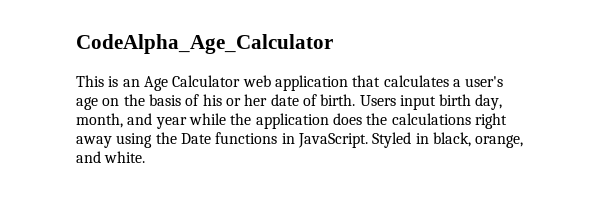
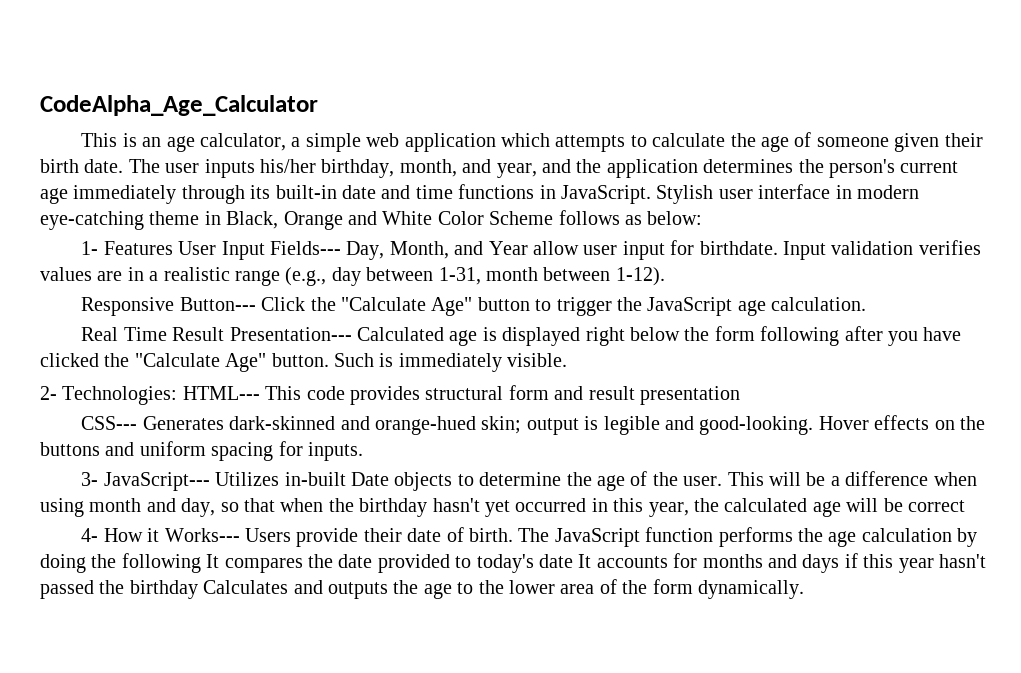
[143,75,504,91] [76,94,503,110] [76,113,507,129] [76,132,524,148] [76,151,146,163] Age Calculator web application that calculates a user's age on the basis of his or her date of birth. Users input birth day, month, and year while the application does the calculations right away using the Date functions in JavaScript. Styled in black, orange, and white. -> [166,132,983,152] [40,159,959,178] [40,184,919,204] [40,210,703,230] [81,240,981,260] [40,267,665,286] [81,297,867,316] [81,326,962,346] [40,353,568,372] [40,385,740,405] [81,415,986,435] [40,441,363,461] [81,471,977,491] [40,498,965,517] [81,527,978,547] [40,553,986,573] [40,579,804,599] age calculator, a simple web application which attempts to calculate the age of someone given their birth date. The user inputs his/her birthday, month, and year, and the application determines the person's current age immediately through its built-in date and time functions in JavaScript. Stylish user interface in modern eye-catching theme in Black, Orange and White Color Scheme follows as below: // 1- Features User Input Fields--- Day, Month, and Year allow user input for birthdate. Input validation verifies values are in a realistic range (e.g., day between 1-31, month between 1-12). // Responsive Button--- Click the "Calculate Age" button to trigger the JavaScript age calculation. // Real Time Result Presentation--- Calculated age is displayed right below the form following after you have clicked the "Calculate Age" button. Such is immediately visible. // 2- Technologies: HTML--- This code provides structural form and result presentation // CSS--- Generates dark-skinned and orange-hued skin; output is legible and good-looking. Hover effects on the buttons and uniform spacing for inputs. // 3- JavaScript--- Utilizes in-built Date objects to determine the age of the user. This will be a difference when using month and day, so that when the birthday hasn't yet occurred in this year, the calculated age will be correct // 4- How it Works--- Users provide their date of birth. The JavaScript function performs the age calculation by doing the following It compares the date provided to today's date It accounts for months and days if this year hasn't passed the birthday Calculates and outputs the age to the lower area of the form dynamically.

